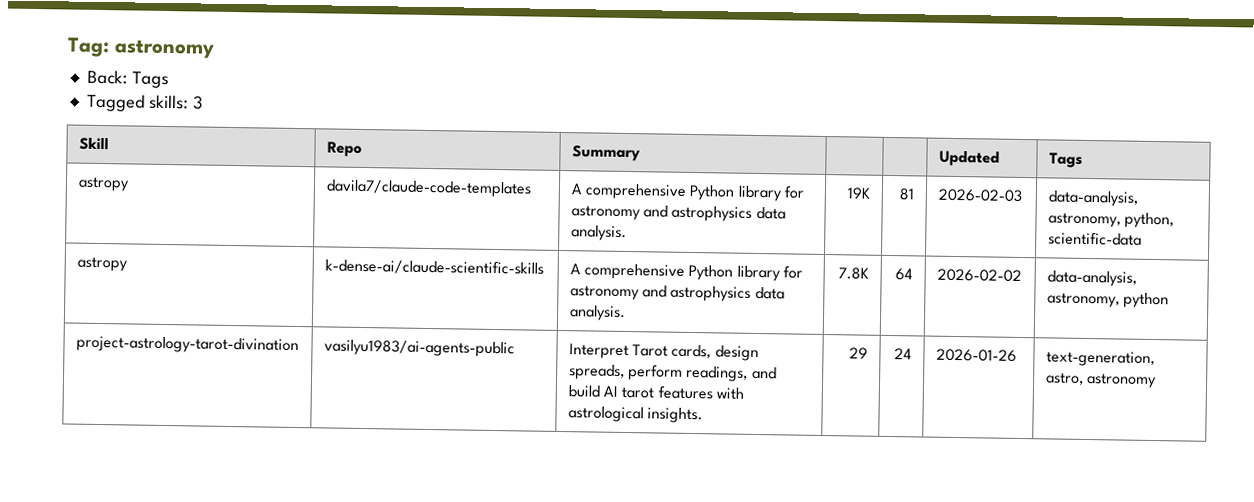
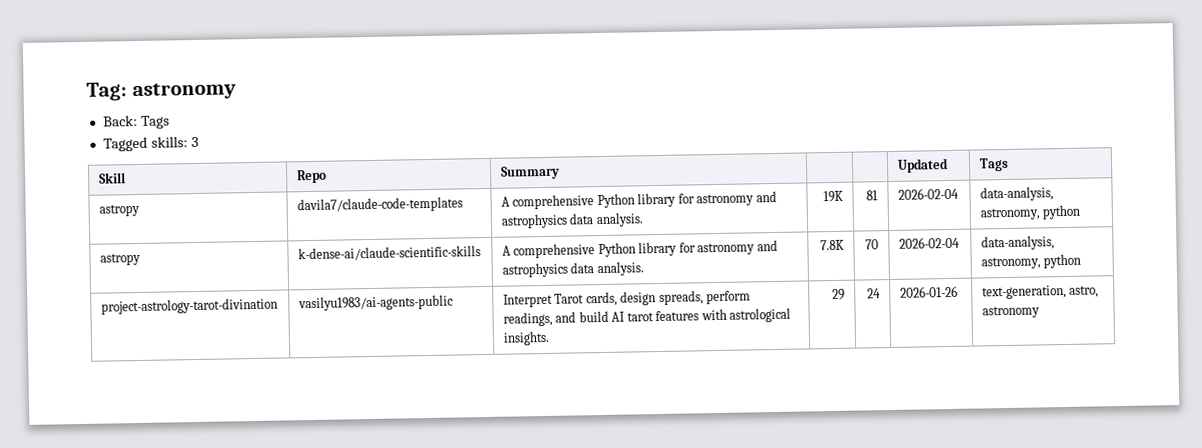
[937,188,1022,202] [1047,190,1138,207] [1047,212,1175,229] [1047,231,1142,246] 2026-02-03 | data-analysis, astronomy, python, scientific-data -> [897,187,959,200] [979,186,1054,202] [979,204,1081,221] 2026-02-04 | data-analysis, astronomy, python
[895,268,914,281] [936,268,1022,282] 64 | 2026-02-02 -> [865,239,880,250] [898,236,960,249] 70 | 2026-02-04

